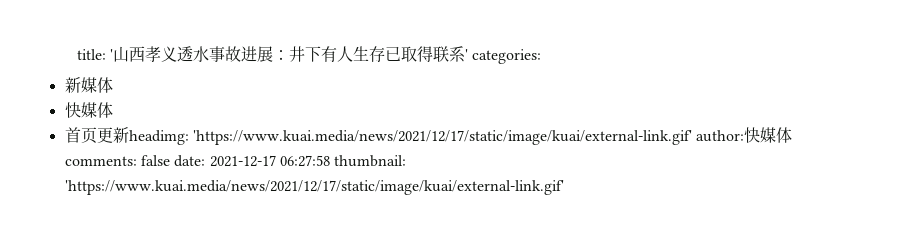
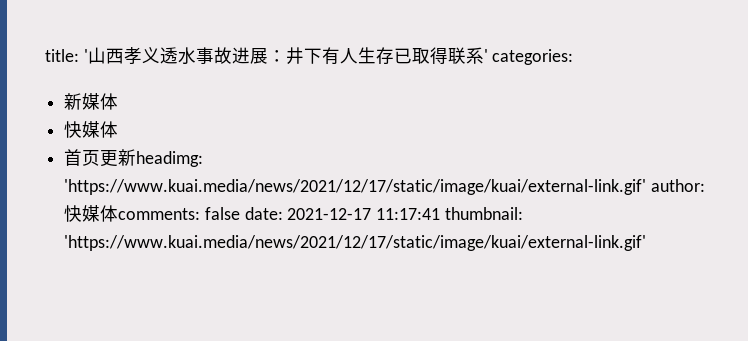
[279,155,330,167] 06:27:58 -> [376,208,441,220] 11:17:41

